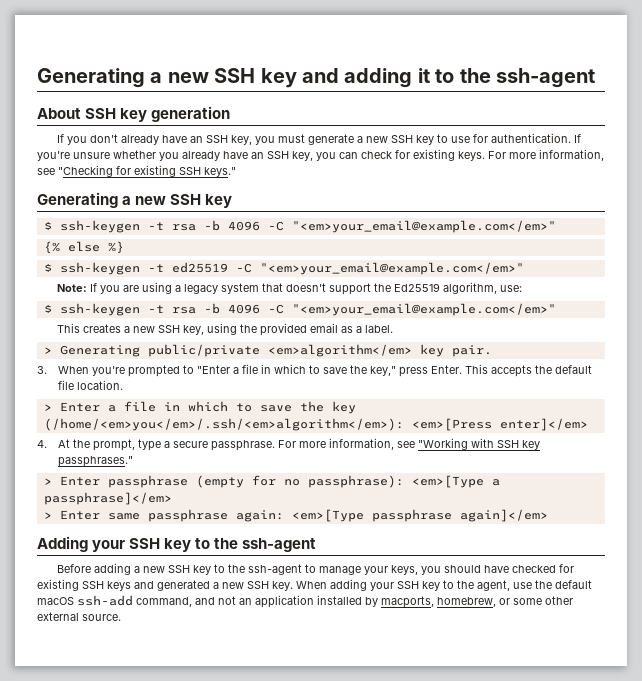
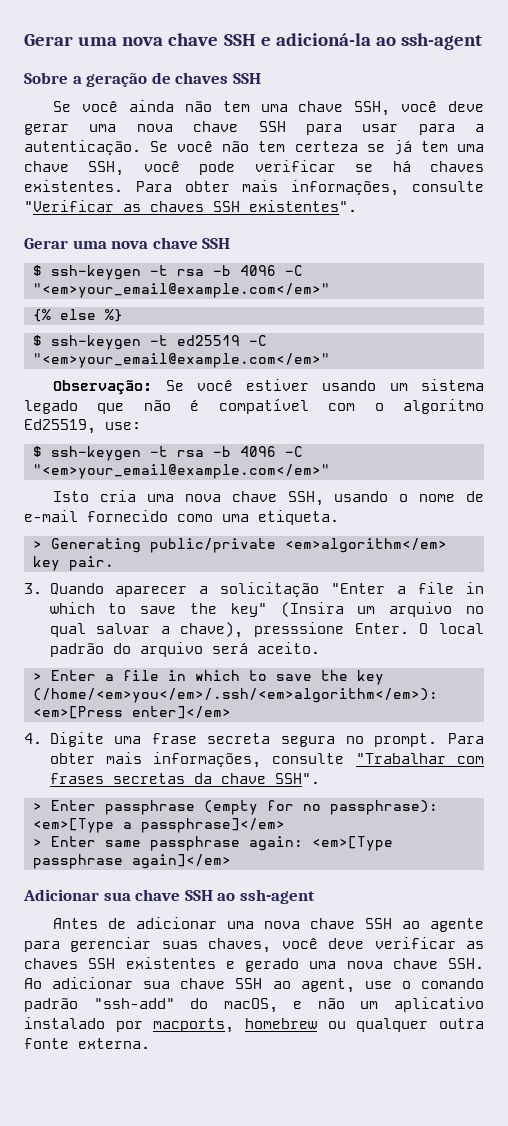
[37,68,595,88] [37,106,231,122] [56,133,581,145] [37,149,604,161] [37,165,236,177] [37,192,233,208] Generating a new SSH key and adding it to the ssh-agent // About SSH key generation // If you don't already have an SSH key, you must generate a new SSH key to use for authentication. If you're unsure whether you already have an SSH key, you can check for existing keys. For more information, see "Checking for existing SSH keys." // Generating a new SSH key -> [24,33,483,50] [24,72,261,87] [53,100,484,116] [24,121,484,135] [24,140,484,155] [24,160,485,176] [24,180,485,196] [24,200,357,212] [24,237,231,249] Gerar uma nova chave SSH e adicioná-la ao ssh-agent // Sobre a geração de chaves SSH // Se você ainda não tem uma chave SSH, você deve gerar uma nova chave SSH para usar para a autenticação. Se você não tem certeza se já tem uma chave SSH, você pode verificar se há chaves existentes. Para obter mais informações, consulte "Verificar as chaves SSH existentes". // Gerar uma nova chave SSH
[56,282,497,295] Note: If you are using a legacy system that doesn't support the Ed25519 algorithm, -> [53,379,484,395] [24,398,485,414] [24,419,96,434] Observação: Se você estiver usando um sistema legado que não é compatível com o algoritmo Ed25519,
[56,323,393,336] This creates a new SSH key, using the provided email as a label. -> [53,490,484,506] [24,510,339,525] Isto cria uma nova chave SSH, usando o nome de e-mail fornecido como uma etiqueta.
[57,365,194,377] When you're prompted to -> [49,582,320,597] Quando aparecer a solicitação
[369,364,592,377] [57,380,123,390] key," press Enter. This accepts the default file location. -> [230,602,484,617] [49,622,485,638] [49,642,320,657] key" (Insira um arquivo no qual salvar a chave), presssione Enter. O local padrão do arquivo será aceito.
[57,438,540,451] [57,456,133,467] At the prompt, type a secure passphrase. For more information, see "Working with SSH key passphrases." -> [49,732,485,747] [49,752,484,768] [49,773,320,784] Digite uma frase secreta segura no prompt. Para obter mais informações, consulte "Trabalhar com frases secretas da chave SSH".
[37,536,317,552] [56,563,574,575] [37,579,592,591] [37,595,573,608] [37,612,121,621] Adding your SSH key to the ssh-agent // Before adding a new SSH key to the ssh-agent to manage your keys, you should have checked for existing SSH keys and generated a new SSH key. When adding your SSH key to the agent, use the default macOS ssh-add command, and not an application installed by macports, homebrew, or some other external source. -> [23,889,315,904] [53,917,484,932] [24,937,485,953] [24,957,484,972] [24,977,484,993] [24,997,484,1013] [24,1017,485,1033] [24,1038,150,1049] Adicionar sua chave SSH ao ssh-agent // Antes de adicionar uma nova chave SSH ao agente para gerenciar suas chaves, você deve verificar as chaves SSH existentes e gerado uma nova chave SSH. Ao adicionar sua chave SSH ao agent, use o comando padrão "ssh-add" do macOS, e não um aplicativo instalado por macports, homebrew ou qualquer outra fonte externa.

